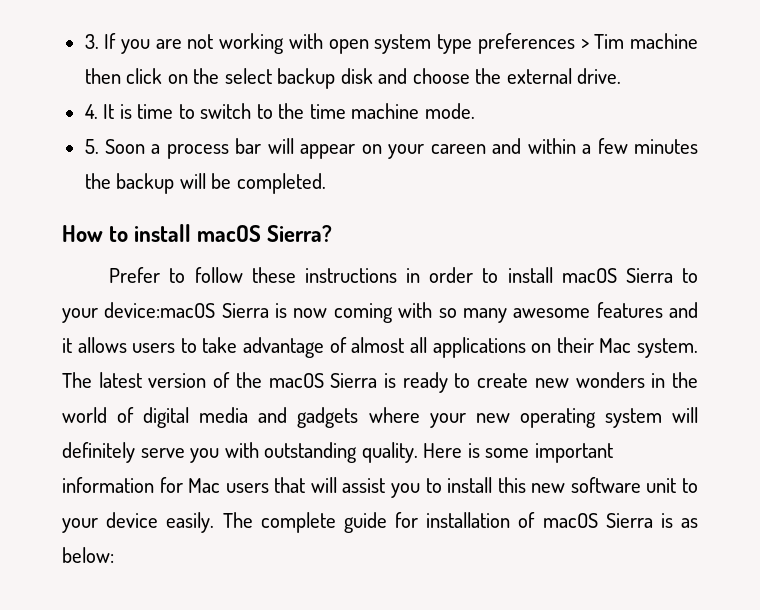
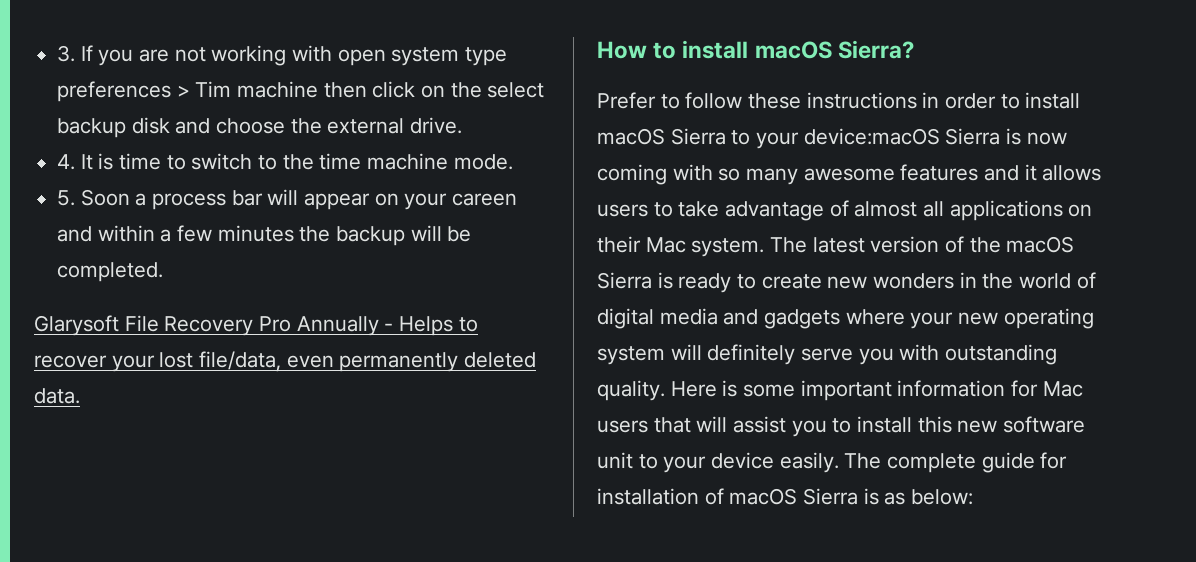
(326, 183) none -> [34,315,478,336] [34,351,537,372] [34,388,80,404] // Glarysoft File Recovery Pro Annually - Helps to recover your lost file/data, even permanently deleted data.

